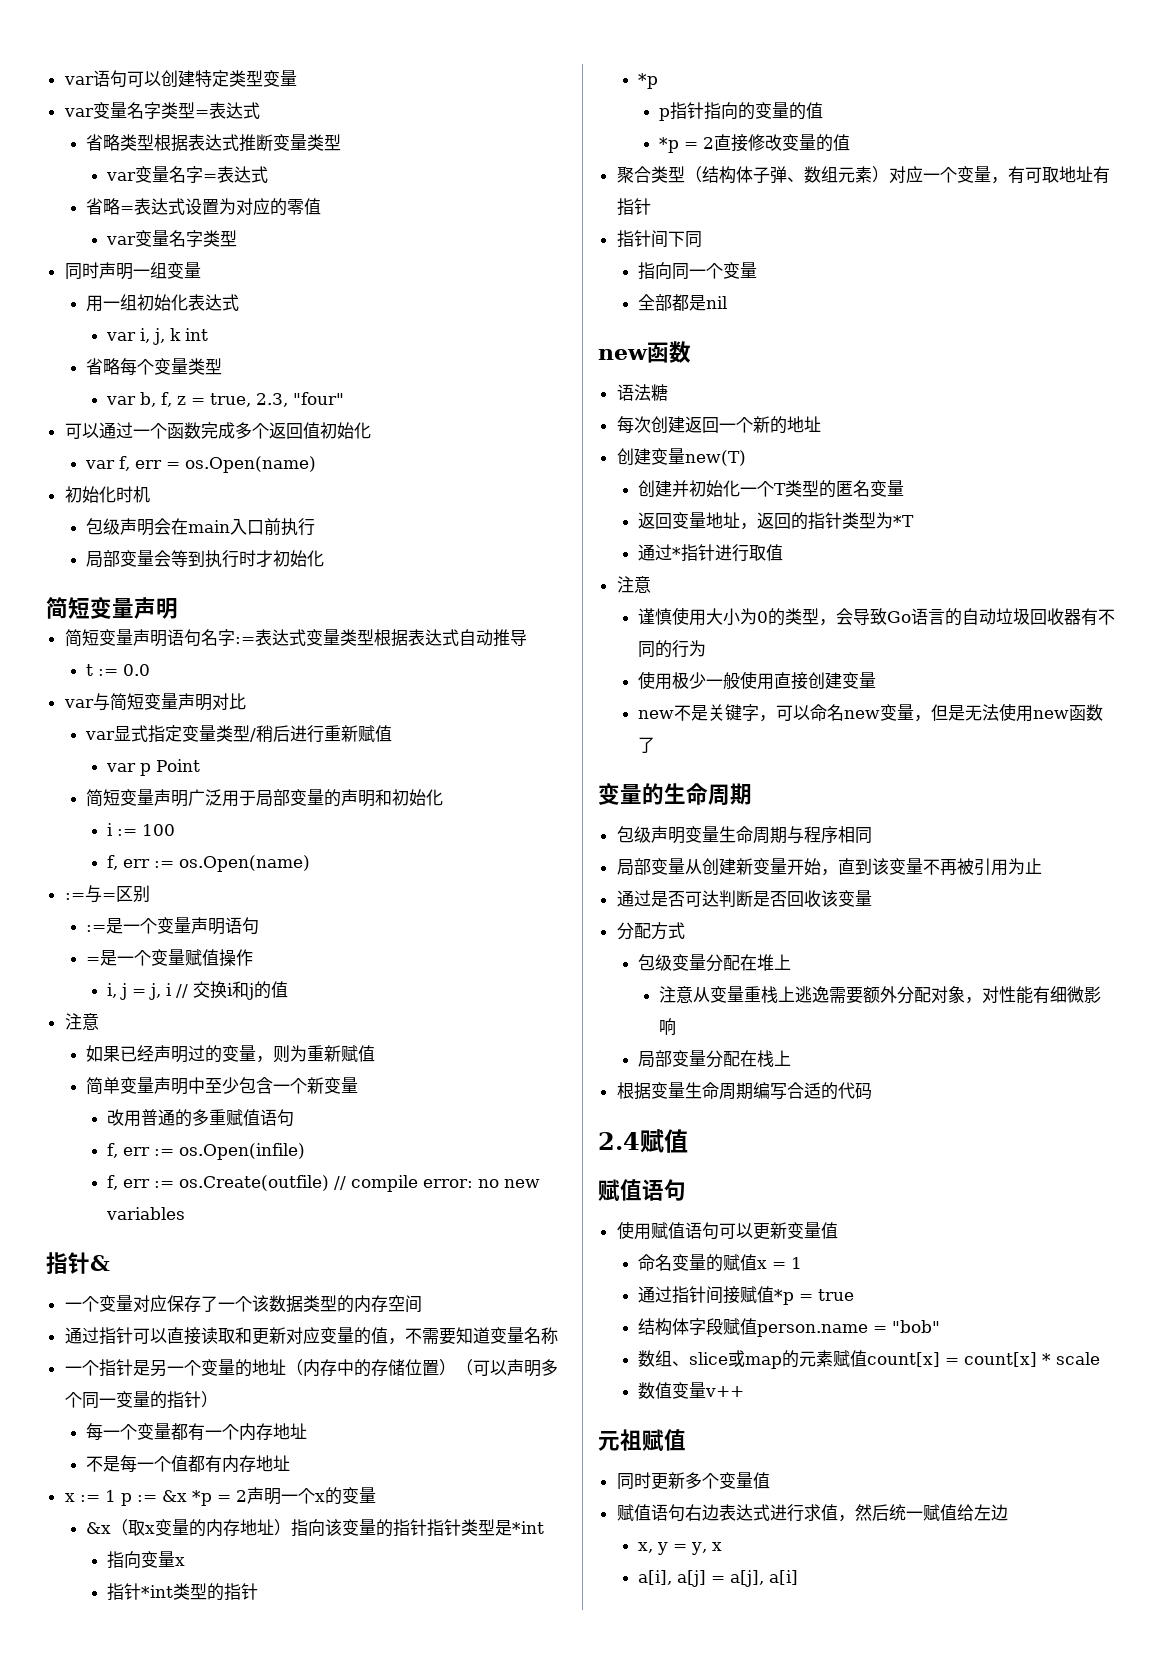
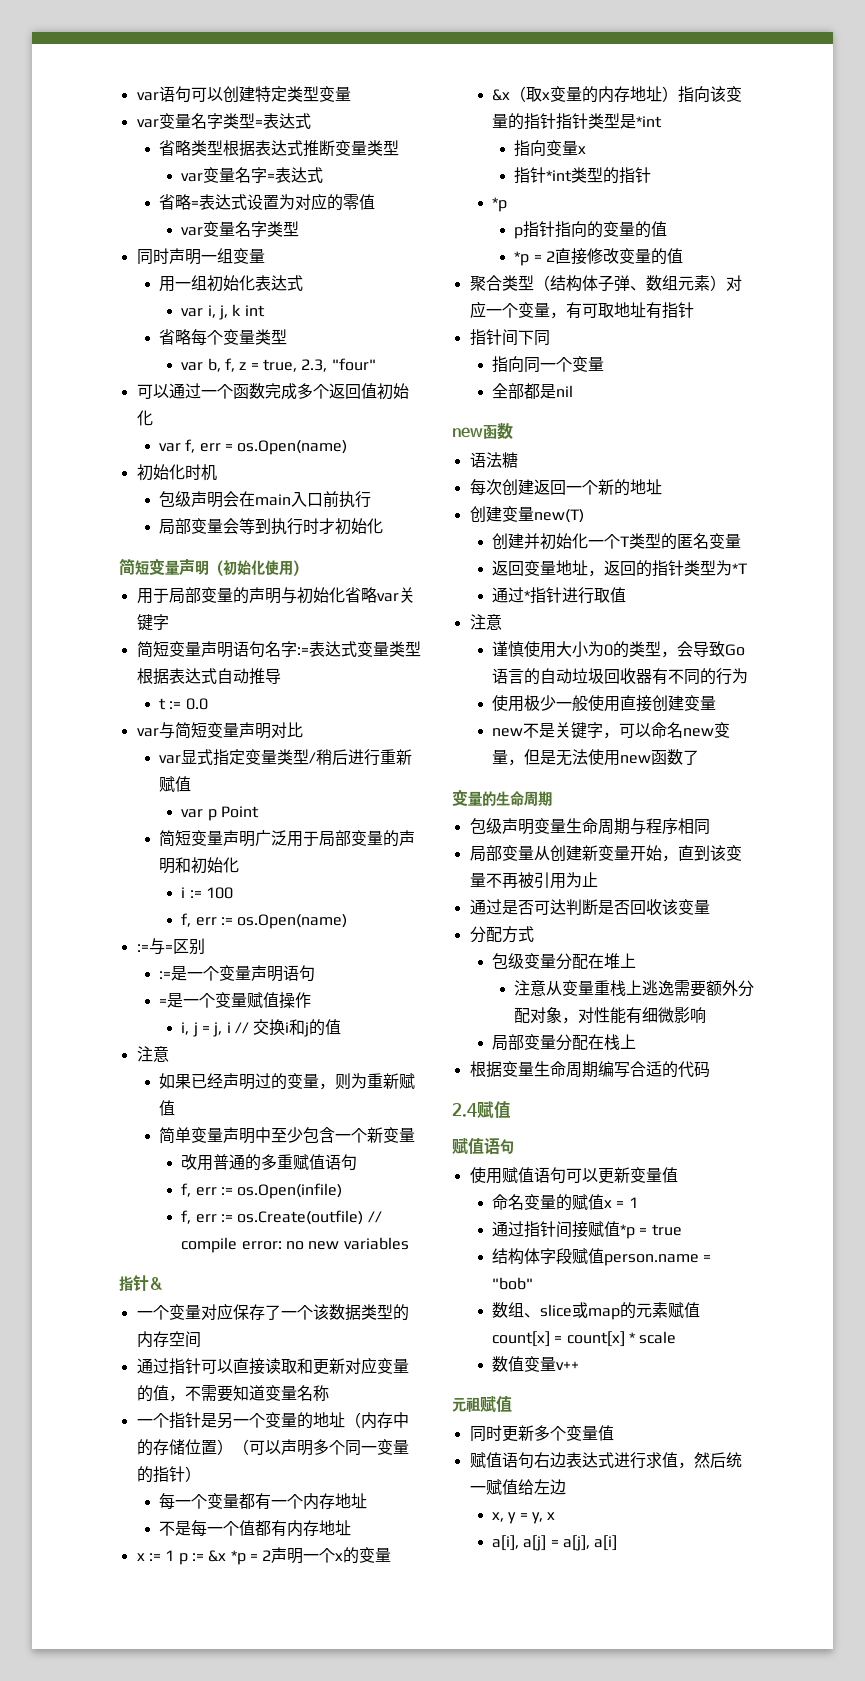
(178, 608) none -> [209,560,307,576] [136,587,415,604] [136,614,169,631] （初始化使用） // 用于局部变量的声明与初始化省略var关键字

